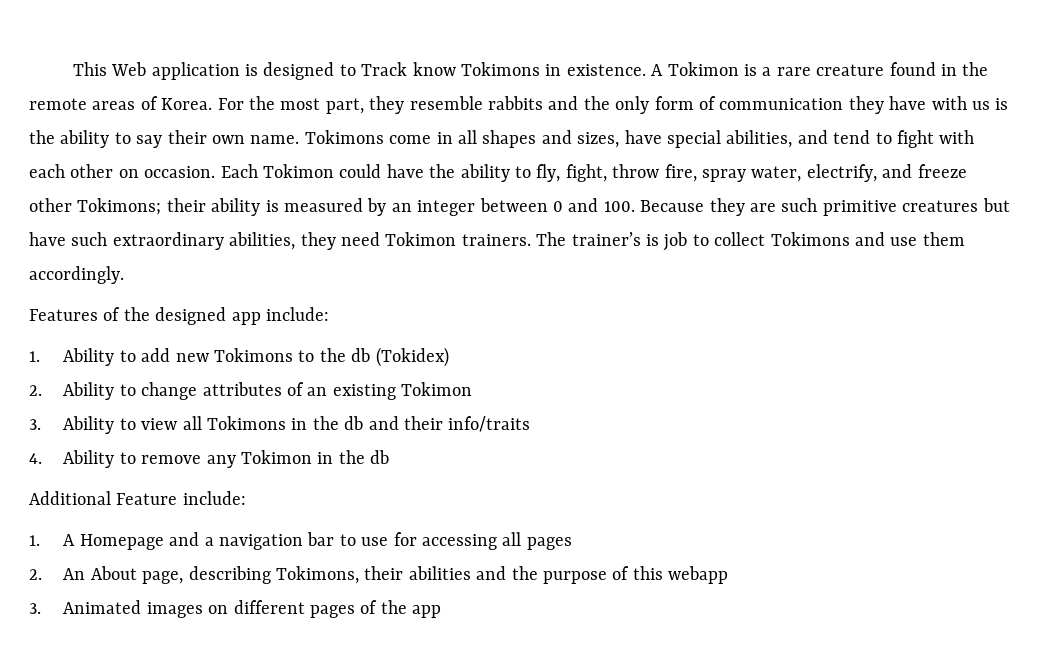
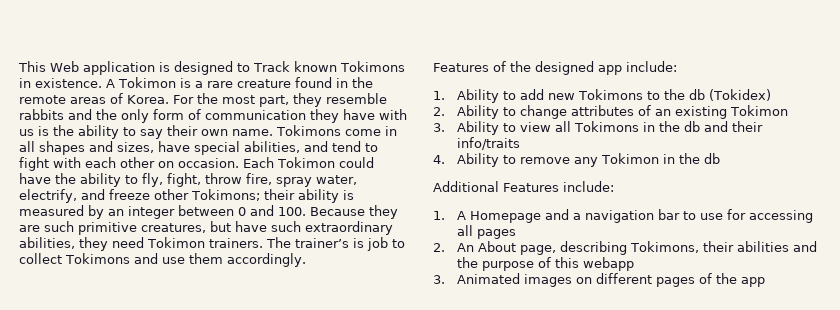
[412,62,456,76] know -> [293,61,337,72] known
[902,200,979,212] creatures -> [141,223,206,233] creatures,
[116,493,178,505] Feature -> [503,183,559,192] Features

